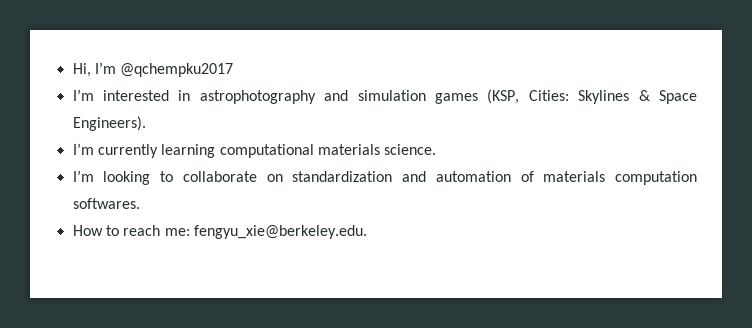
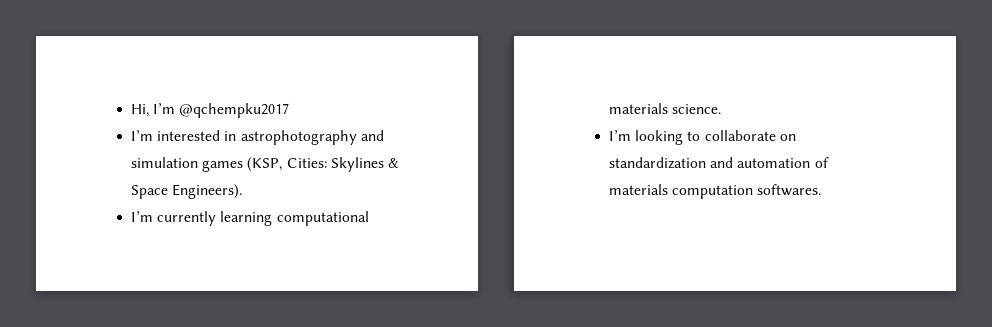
[72,225,367,239] // How to reach me: fengyu_xie@berkeley.edu. -> (822, 190) none

